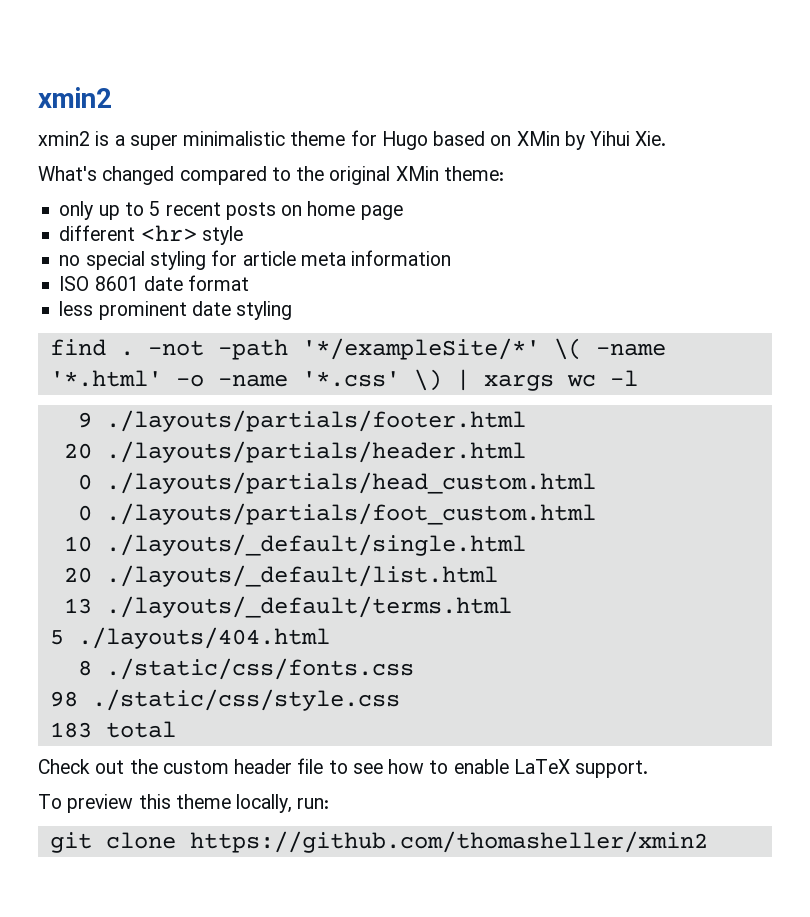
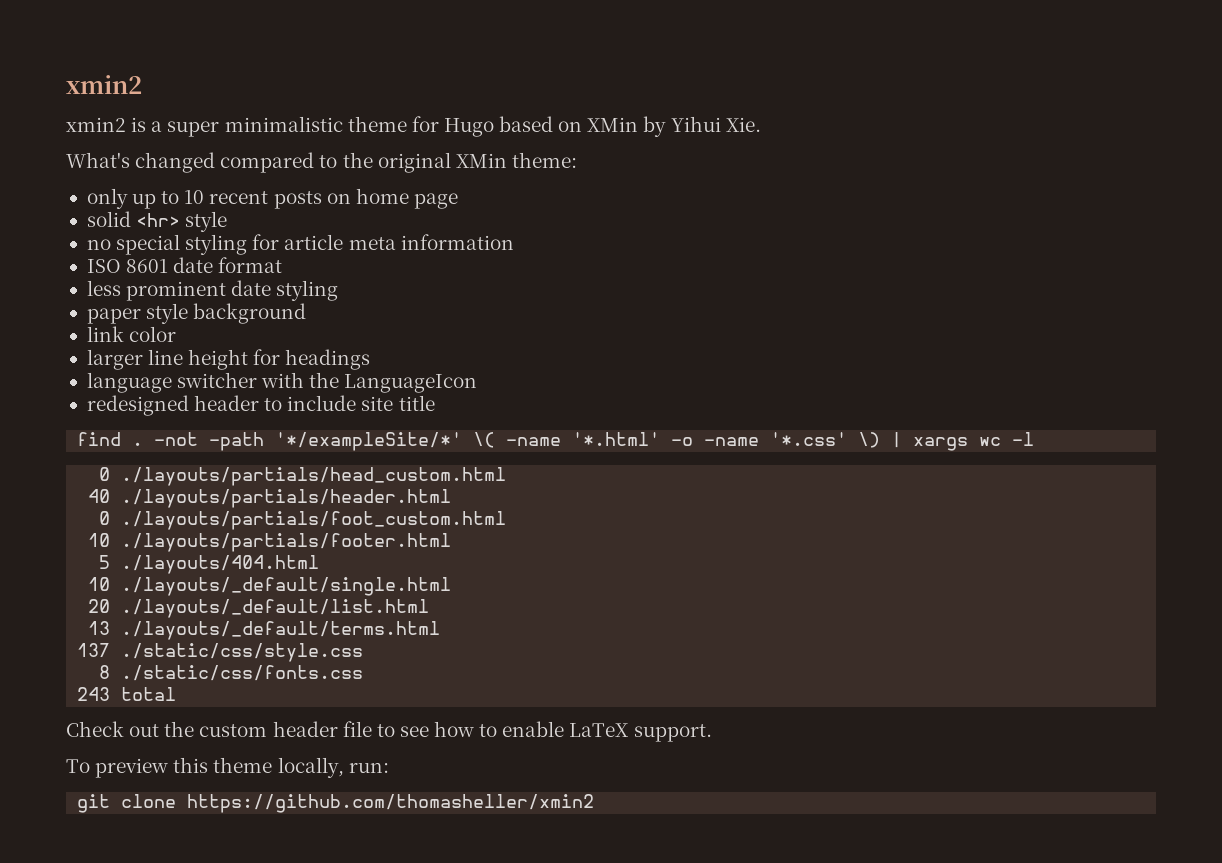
[149,201,161,216] 5 -> [184,190,205,204] 10
[59,225,136,241] different -> [86,211,131,227] solid
(293, 310) none -> [86,303,307,324] [86,326,177,342] [86,349,371,370] [86,372,478,393] [86,395,435,416] // paper style background // link color // larger line height for headings // language switcher with the LanguageIcon // redesigned header to include site title
[77,410,526,432] [63,443,92,459] 9 ./layouts/partials/footer.html // 20 -> [99,467,507,486] [88,489,111,503] 0 ./layouts/partials/head_custom.html // 40
[105,472,596,494] [77,503,596,525] ./layouts/partials/head_custom.html // 0 ./layouts/partials/foot_custom.html -> [121,511,507,530] [88,533,452,552] [99,555,320,574] ./layouts/partials/foot_custom.html // 10 ./layouts/partials/footer.html // 5 ./layouts/404.html
[49,627,330,649] 5 ./layouts/404.html -> [77,643,364,662] 137 ./static/css/style.css
[49,689,400,711] [49,722,92,738] 98 ./static/css/style.css // 183 -> [77,687,111,701] 243

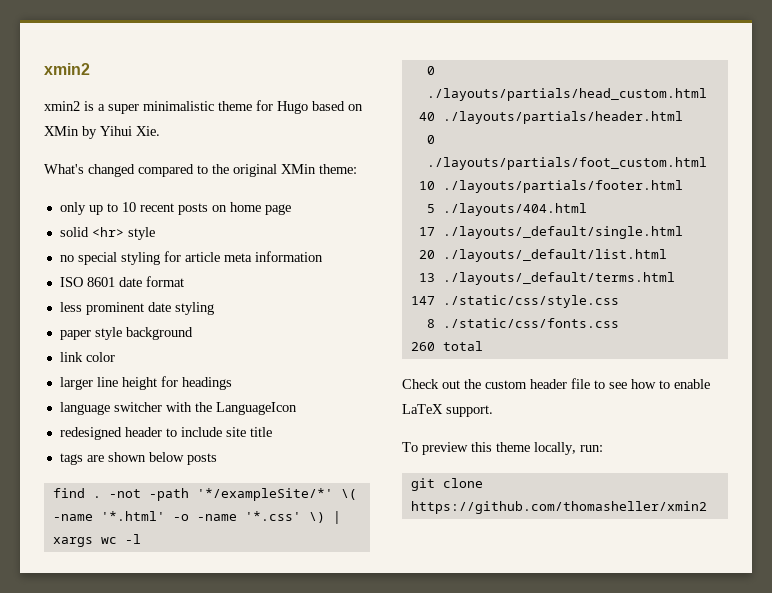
(435, 403) none -> [59,452,217,465] // tags are shown below posts
[88,577,111,591] 10 -> [418,227,435,236] 17
[77,643,111,657] 137 -> [410,296,435,305] 147
[77,687,111,701] 243 -> [410,342,435,351] 260

